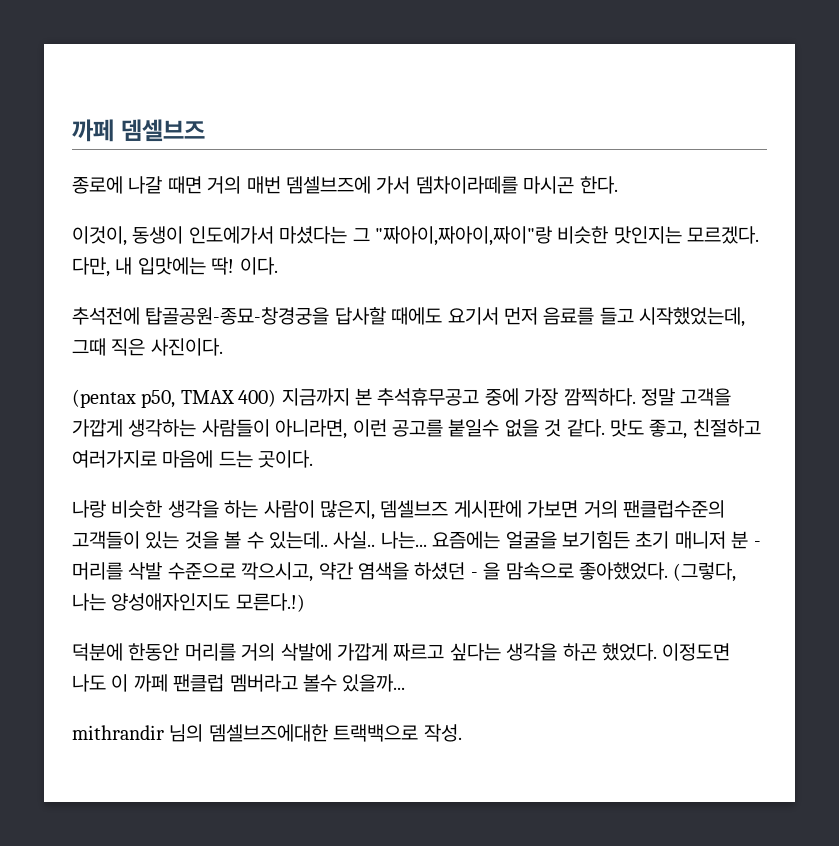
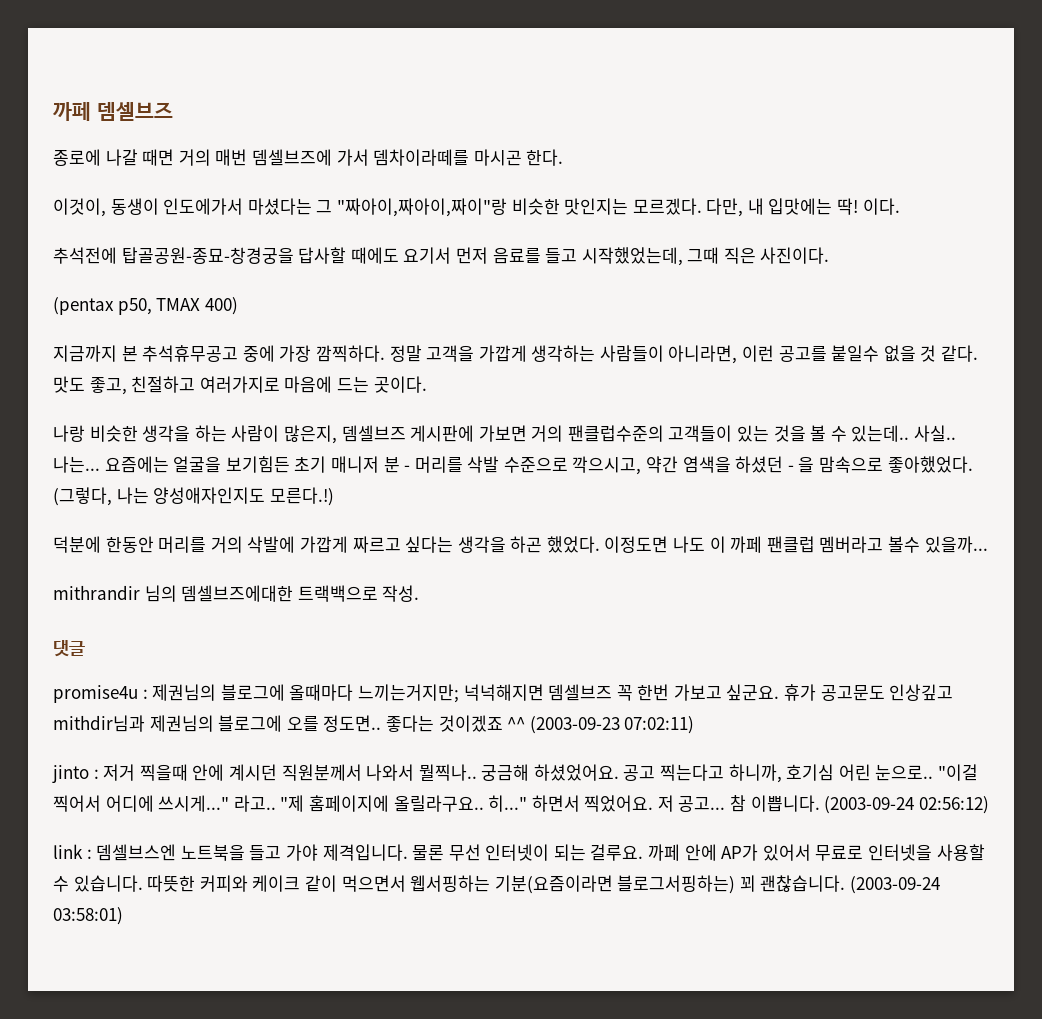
(277, 398) none -> (238, 306) //
(462, 733) none -> [53,640,85,657] [53,684,954,703] [53,715,695,734] [52,764,979,783] [53,795,989,814] [53,844,985,861] [53,875,941,894] [53,907,123,925] // 댓글 // promise4u : 제권님의 블로그에 올때마다 느끼는거지만; 넉넉해지면 뎀셀브즈 꼭 한번 가보고 싶군요. 휴가 공고문도 인상깊고 mithdir님과 제권님의 블로그에 오를 정도면.. 좋다는 것이겠죠 ^^ (2003-09-23 07:02:11) // jinto : 저거 찍을때 안에 계시던 직원분께서 나와서 뭘찍나.. 궁금해 하셨었어요. 공고 찍는다고 하니까, 호기심 어린 눈으로.. "이걸 찍어서 어디에 쓰시게..." 라고.. "제 홈페이지에 올릴라구요.. 히..." 하면서 찍었어요. 저 공고... 참 이쁩니다. (2003-09-24 02:56:12) // link : 뎀셀브스엔 노트북을 들고 가야 제격입니다. 물론 무선 인터넷이 되는 걸루요. 까페 안에 AP가 있어서 무료로 인터넷을 사용할 수 있습니다. 따뜻한 커피와 케이크 같이 먹으면서 웹서핑하는 기분(요즘이라면 블로그서핑하는) 꾀 괜찮습니다. (2003-09-24 03:58:01)

